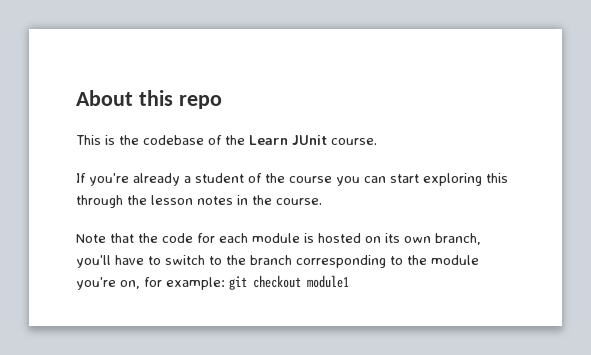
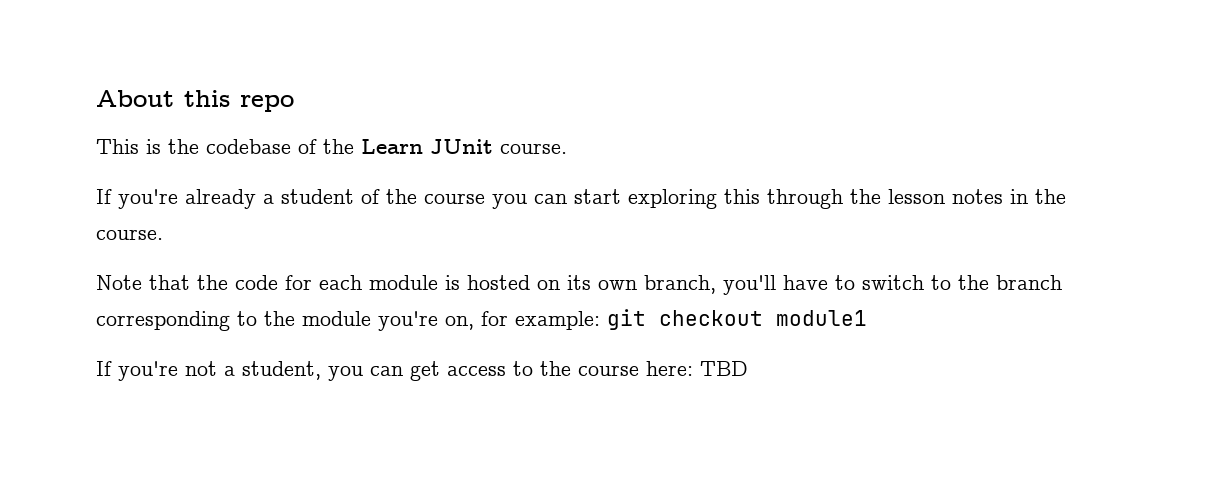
(349, 281) none -> [96,361,748,381] // If you're not a student, you can get access to the course here: TBD

